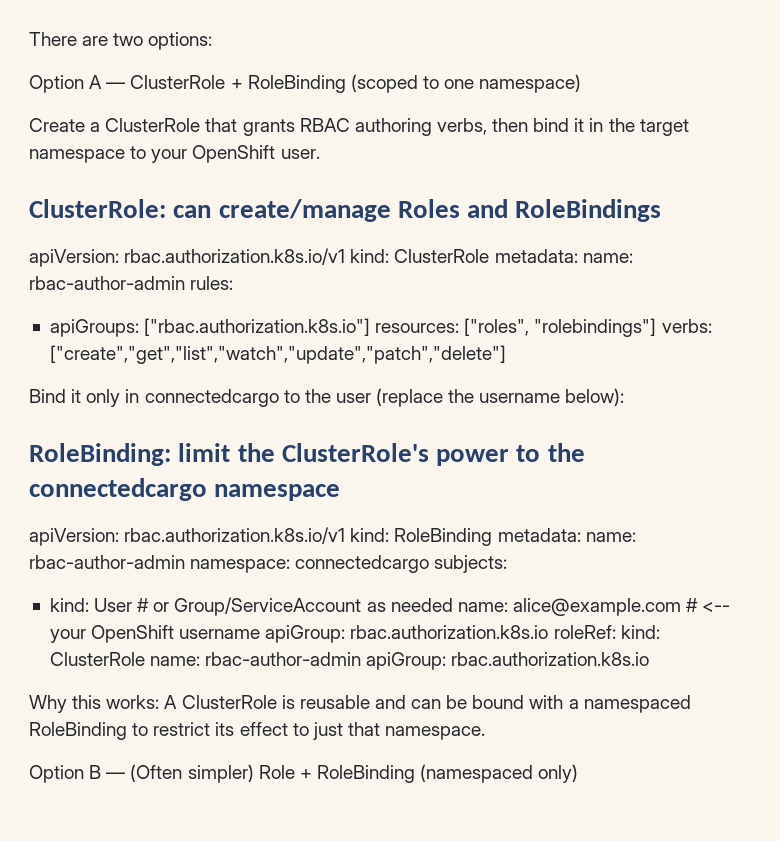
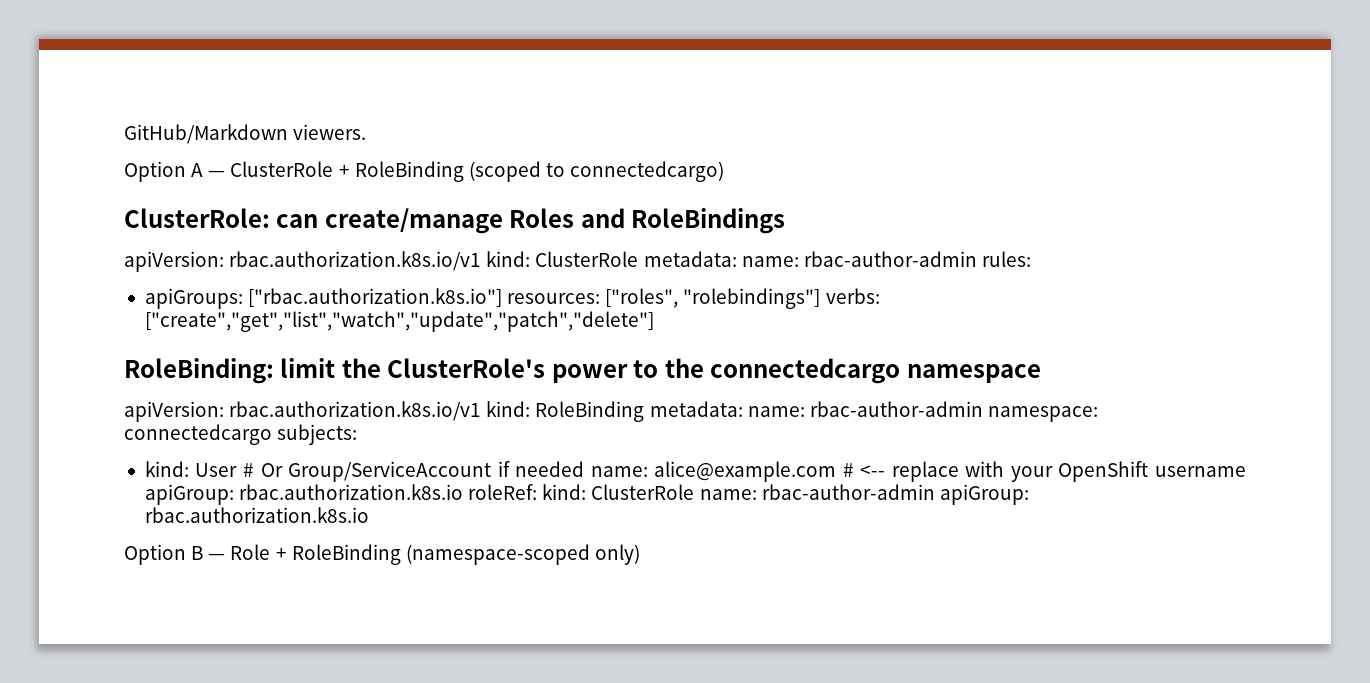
[29,32,213,50] There are two options: -> [124,124,367,144] GitHub/Markdown viewers.
[444,74,582,93] [29,118,689,136] [29,145,320,163] one namespace) // Create a ClusterRole that grants RBAC authoring verbs, then bind it in the target namespace to your OpenShift user. -> [570,161,725,182] connectedcargo)
[29,388,625,407] // Bind it only in connectedcargo to the user (replace the username below): -> (654, 321) none
[153,597,386,616] or Group/ServiceAccount as -> [260,461,510,482] Or Group/ServiceAccount if
(731, 607) none -> [891,461,1005,482] replace with
[29,695,691,713] [29,722,486,740] // Why this works: A ClusterRole is reusable and can be bound with a namespaced RoleBinding to restrict its effect to just that namespace. -> (369, 515) none
[130,764,254,783] (Often simpler) -> (226, 557) none
[420,764,534,783] (namespaced -> [405,544,590,565] (namespace-scoped

